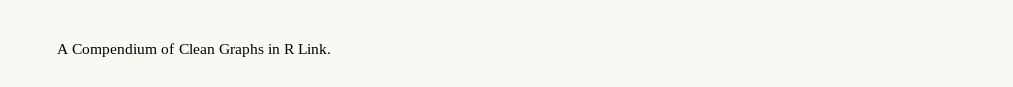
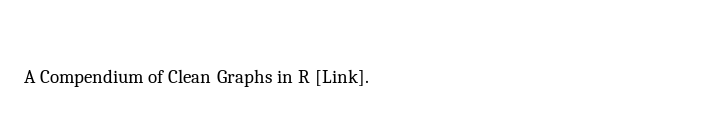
[298,44,332,54] Link. -> [314,69,369,86] [Link].

